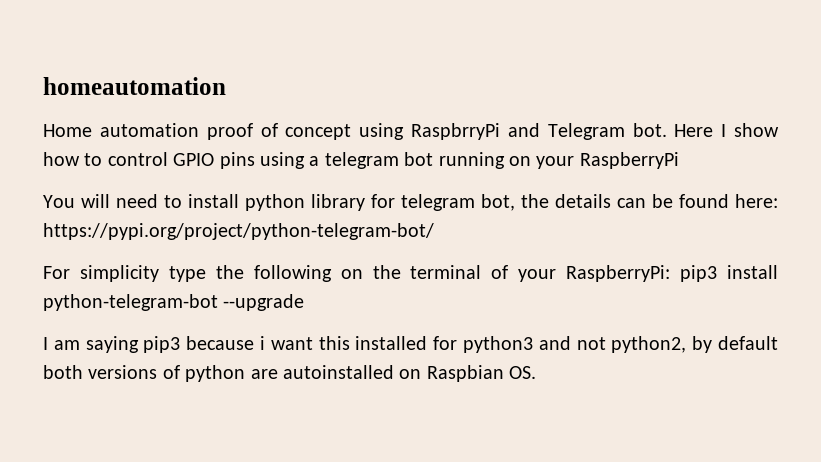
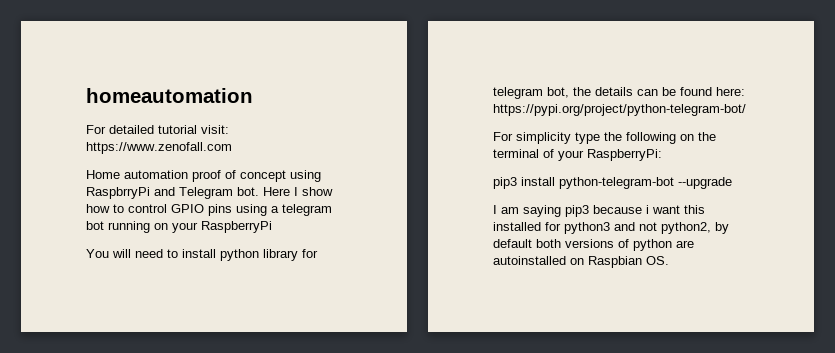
(226, 86) none -> [86,125,229,134] [86,142,232,154] // For detailed tutorial visit: https://www.zenofall.com
(671, 273) none -> (662, 155) //

